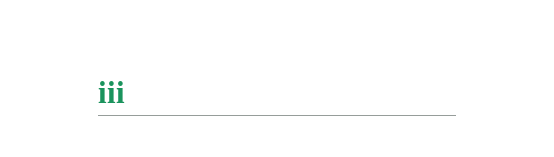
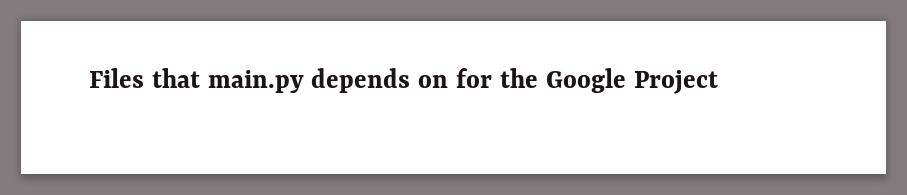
[98,81,125,103] iii -> [89,68,718,94] Files that main.py depends on for the Google Project

